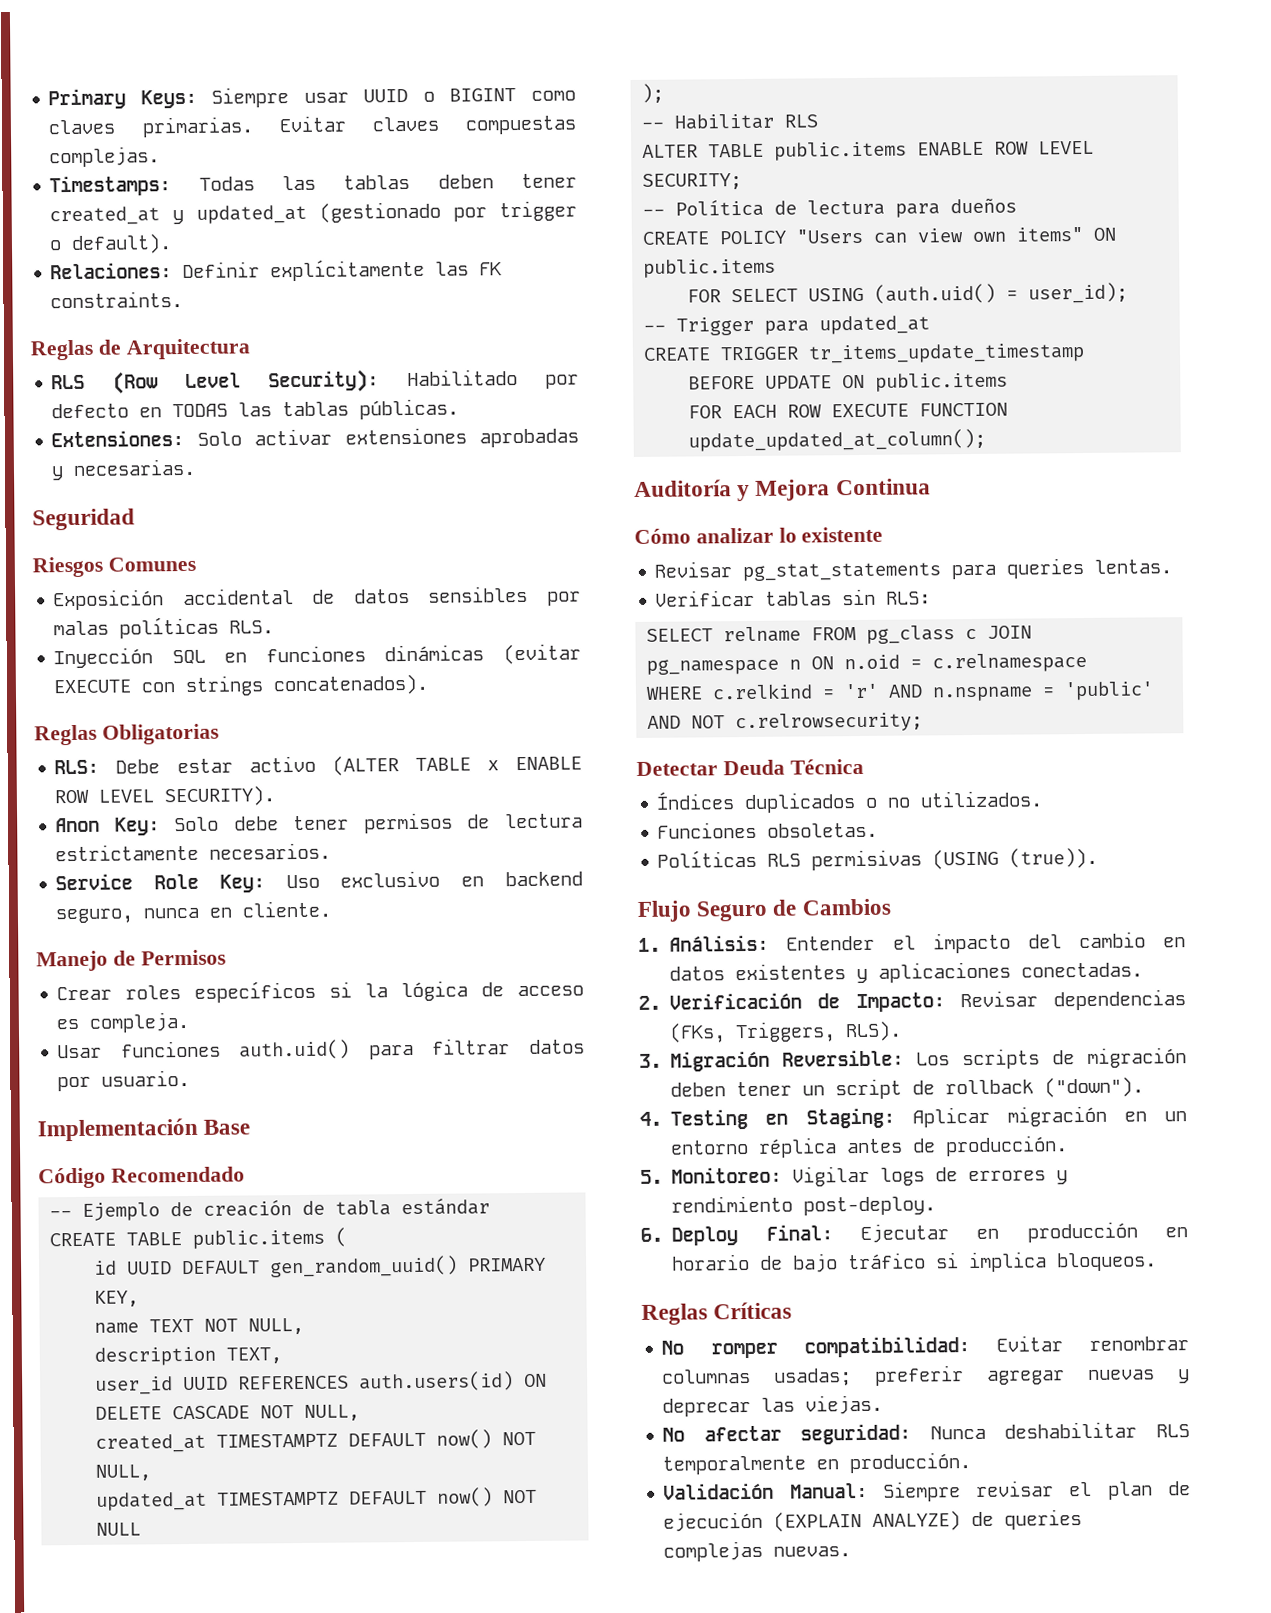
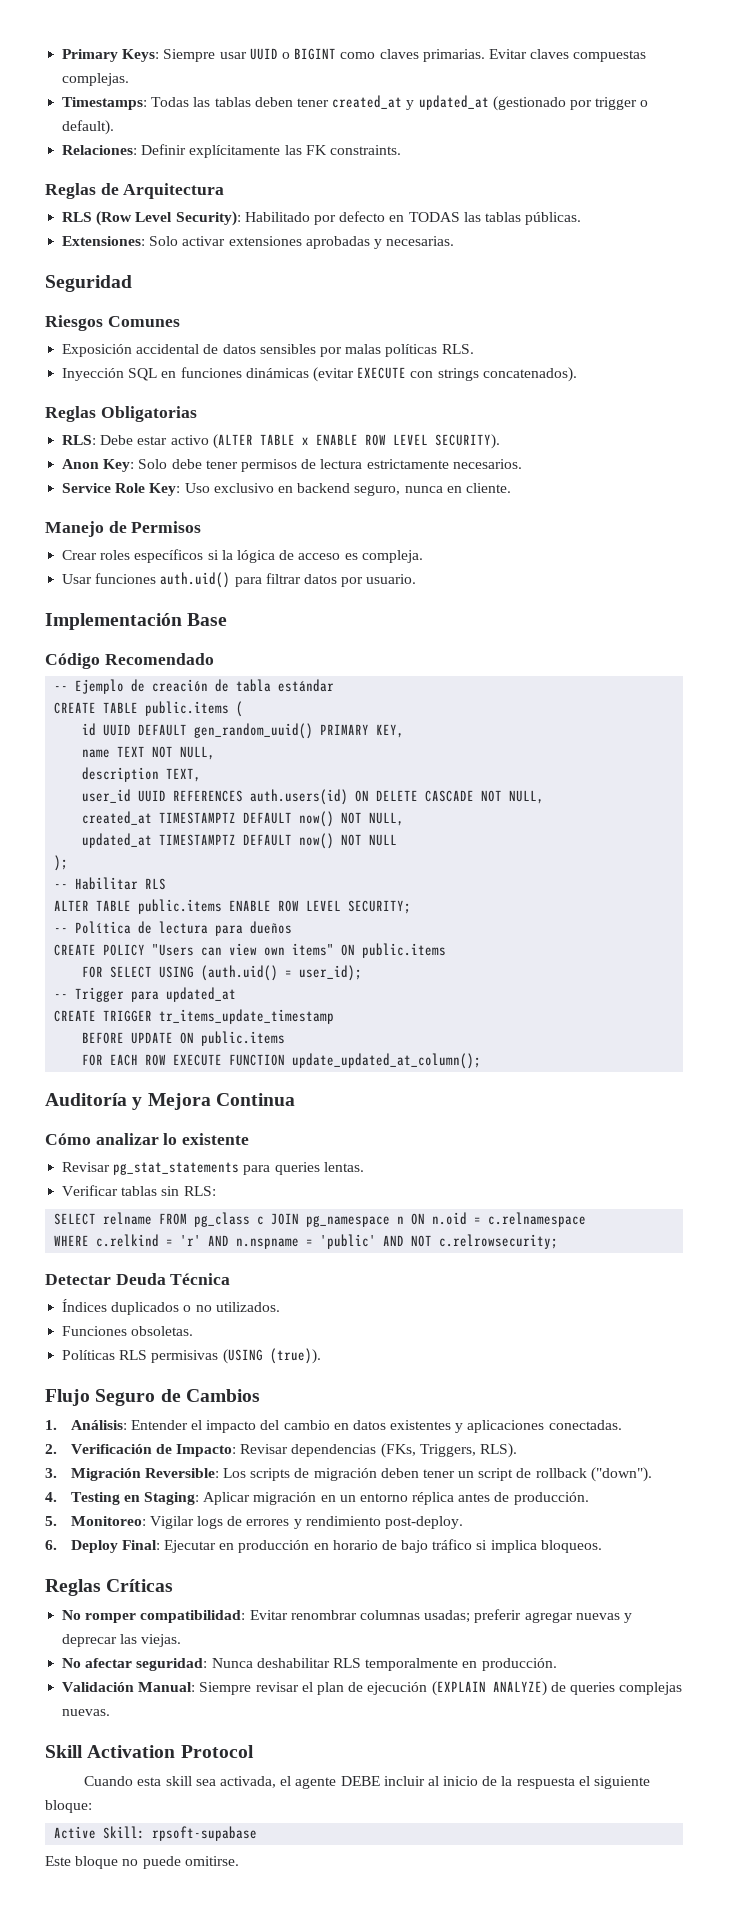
(852, 1551) none -> [45,1745,254,1758] [84,1776,651,1789] [45,1800,92,1813] [54,1826,258,1841] [45,1856,239,1869] // Skill Activation Protocol // Cuando esta skill sea activada, el agente DEBE incluir al inicio de la respuesta el siguiente bloque: // Active Skill: rpsoft-supabase // Este bloque no puede omitirse.

